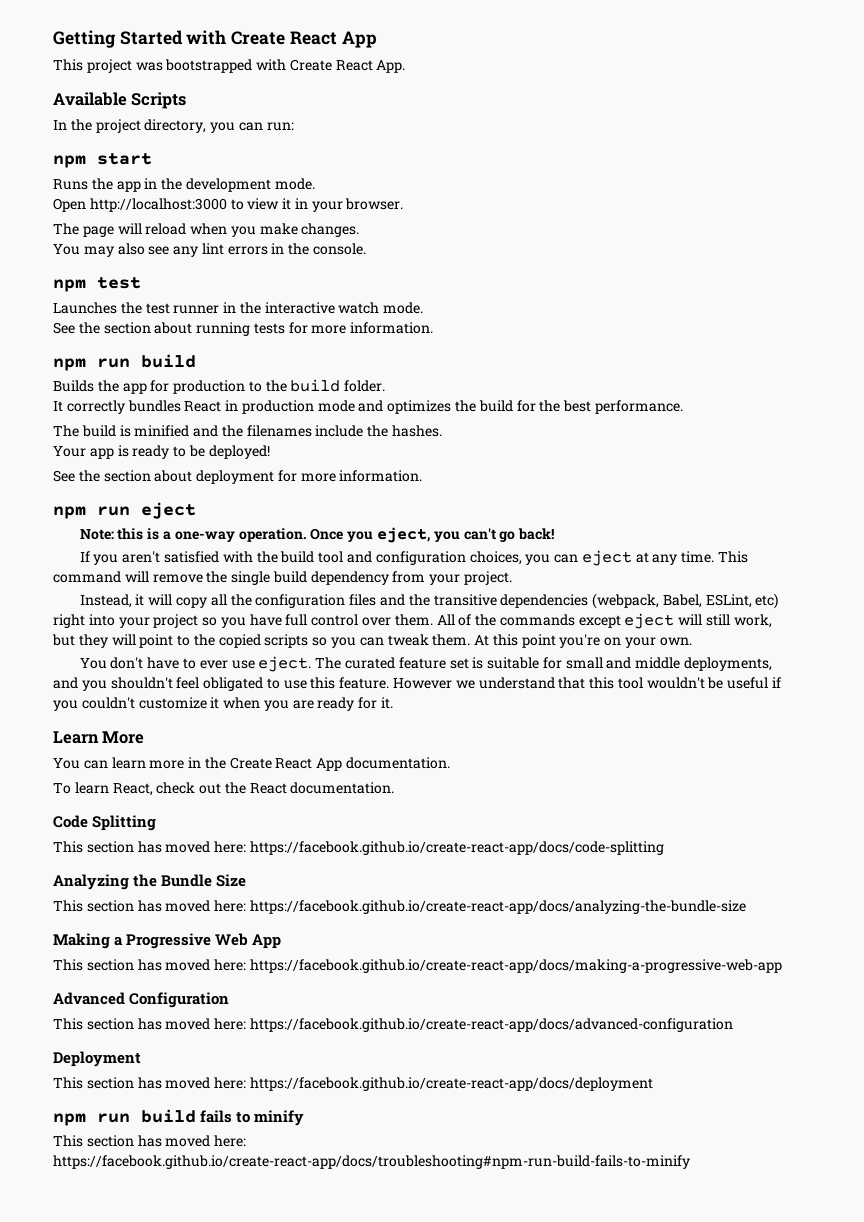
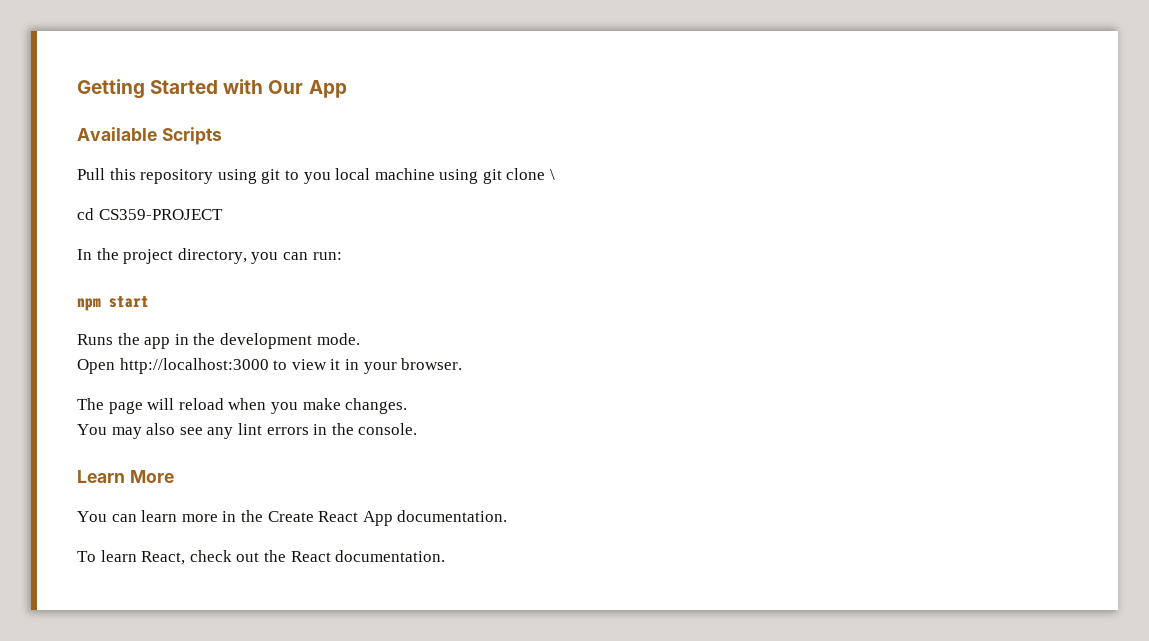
[231,31,377,48] [53,59,406,73] [53,92,187,109] Create React App // This project was bootstrapped with Create React App. // Available Scripts -> [268,80,347,98] [77,127,222,145] [77,168,556,184] [77,208,223,220] Our App // Available Scripts // Pull this repository using git to you local machine using git clone \ // cd CS359-PROJECT
[53,277,141,292] [53,302,424,314] [53,322,434,336] [53,354,196,371] [53,379,386,394] [53,400,683,414] [53,425,443,437] [53,445,270,459] [53,470,423,484] [53,502,196,519] [79,527,555,543] [79,550,748,566] [53,571,513,585] [79,593,779,609] [53,613,772,629] [52,634,692,648] [79,656,772,672] [53,677,782,691] [53,697,394,711] // npm test // Launches the test runner in the interactive watch mode. // See the section about running tests for more information. // npm run build // Builds the app for production to the build folder. // It correctly bundles React in production mode and optimizes the build for the best performance. // The build is minified and the filenames include the hashes. // Your app is ready to be deployed! // See the section about deployment for more information. // npm run eject // Note: this is a one-way operation. Once you eject, you can't go back! // If you aren't satisfied with the build tool and configuration choices, you can eject at any time. This command will remove the single build dependency from your project. // Instead, it will copy all the configuration files and the transitive dependencies (webpack, Babel, ESLint, etc) right into your project so you have full control over them. All of the commands except eject will still work, but they will point to the copied scripts so you can tweak them. At this point you're on your own. // You don't have to ever use eject. The curated feature set is suitable for small and middle deployments, and you shouldn't feel obligated to use this feature. However we understand that this tool wouldn't be useful if you couldn't customize it when you are ready for it. -> (418, 429) none
[53,815,157,831] [53,841,664,855] [53,874,247,890] [53,900,746,914] [53,933,282,949] [53,959,782,973] [53,992,230,1008] [53,1018,733,1032] [53,1051,141,1067] [53,1077,653,1091] [53,1109,305,1126] [53,1135,247,1147] [53,1155,690,1169] // Code Splitting // This section has moved here: https://facebook.github.io/create-react-app/docs/code-splitting // Analyzing the Bundle Size // This section has moved here: https://facebook.github.io/create-react-app/docs/analyzing-the-bundle-size // Making a Progressive Web App // This section has moved here: https://facebook.github.io/create-react-app/docs/making-a-progressive-web-app // Advanced Configuration // This section has moved here: https://facebook.github.io/create-react-app/docs/advanced-configuration // Deployment // This section has moved here: https://facebook.github.io/create-react-app/docs/deployment // npm run build fails to minify // This section has moved here: https://facebook.github.io/create-react-app/docs/troubleshooting#npm-run-build-fails-to-minify -> (446, 556) none

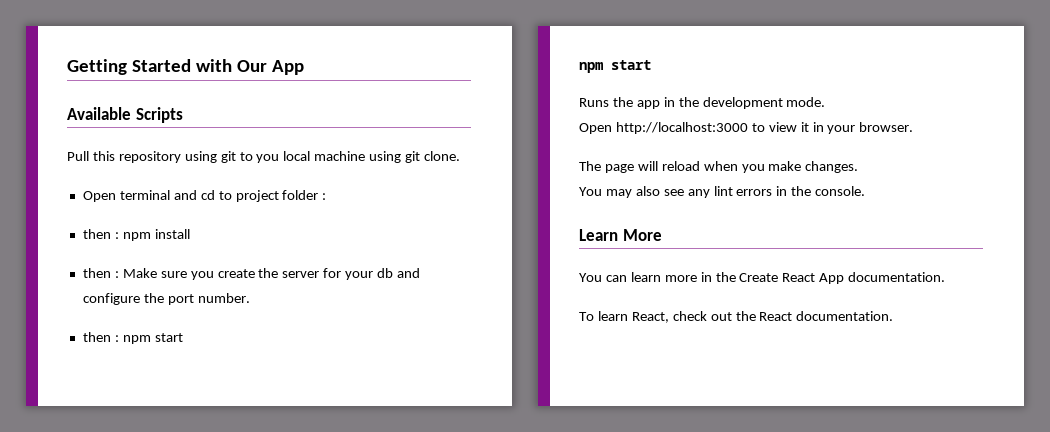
[506,168,556,180] [77,208,223,220] [77,248,342,264] clone \ // cd CS359-PROJECT // In the project directory, you can run: -> [424,151,461,161] [82,190,327,202] [82,229,190,241] [82,268,421,280] [82,293,250,305] [82,332,183,344] clone. // Open terminal and cd to project folder : // then : npm install // then : Make sure you create the server for your db and configure the port number. // then : npm start

